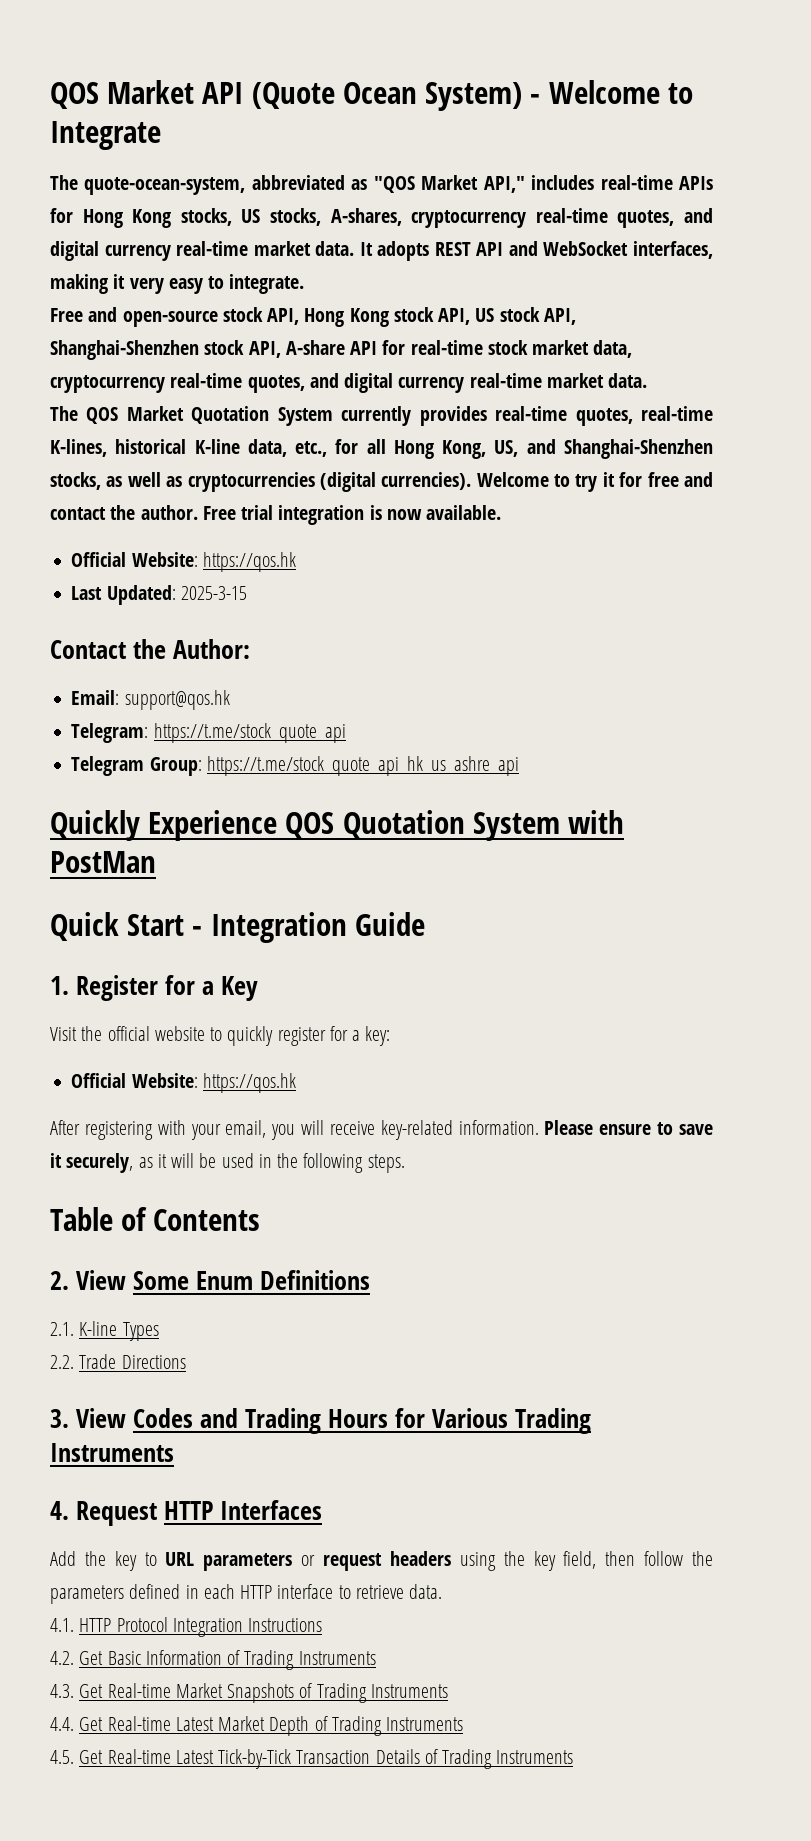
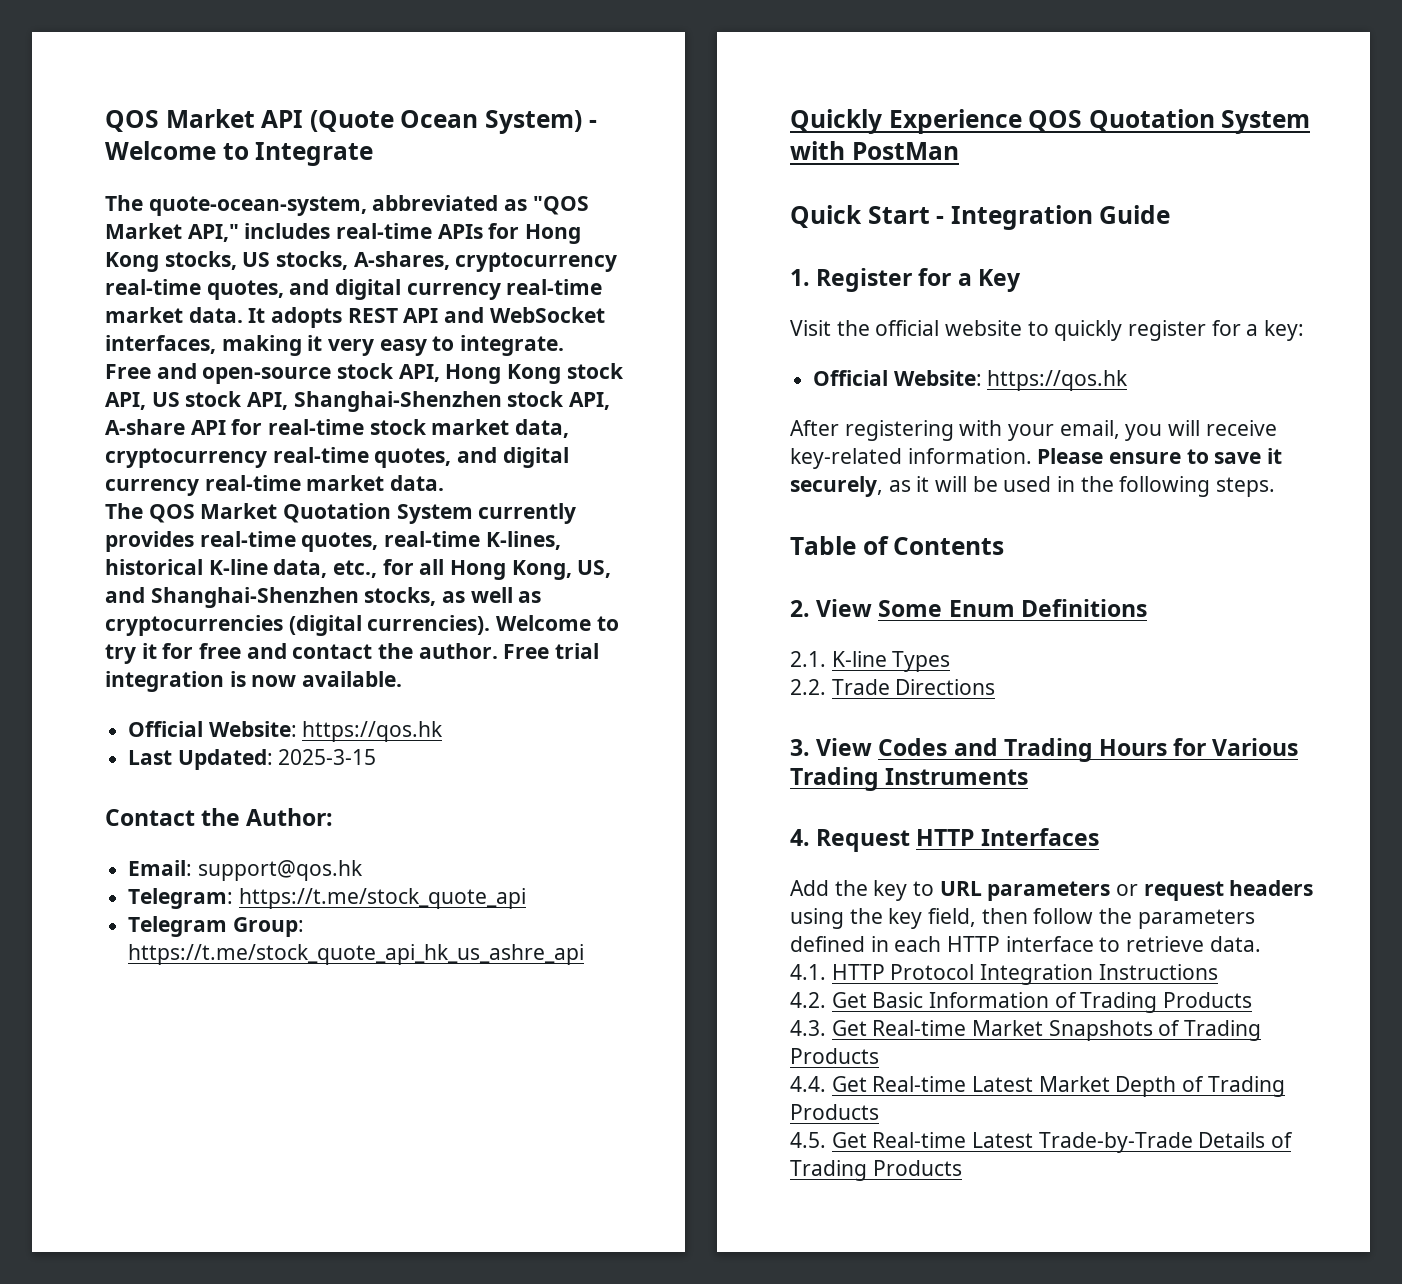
[298,1651,376,1665] Instruments -> [1163,992,1253,1008] Products
[370,1684,448,1698] Instruments -> [790,1048,879,1064] Products
[386,1717,464,1731] Instruments -> [790,1104,879,1120] Products
[218,1749,371,1769] Tick-by-Tick Transaction -> [1038,1132,1193,1153] Trade-by-Trade
[496,1750,574,1764] Instruments -> [872,1160,962,1176] Products

